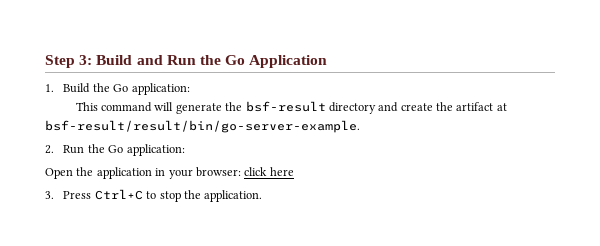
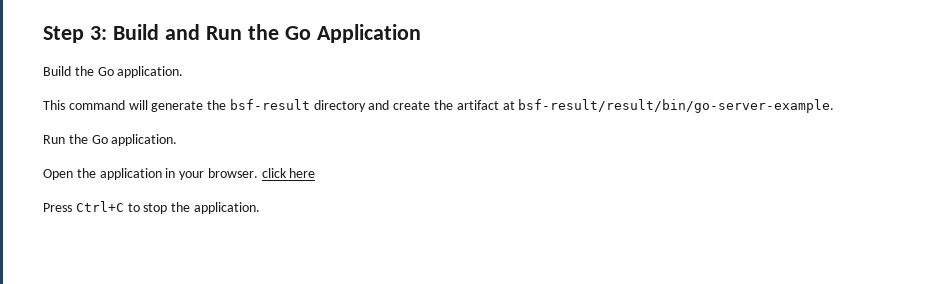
[45,84,54,92] 1. -> (421, 33) none
[131,83,190,95] application: -> [117,66,184,78] application.
[45,144,185,156] 2. Run the Go application: -> [43,134,178,146] Run the Go application.
[195,167,241,177] browser: -> [207,168,258,178] browser.
[45,191,54,199] 3. -> (316, 173) none

